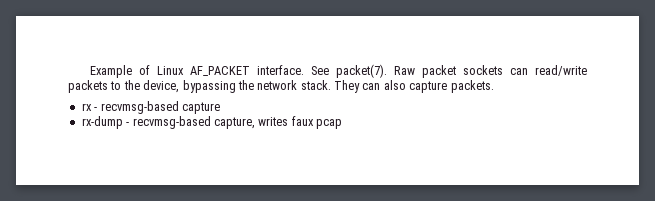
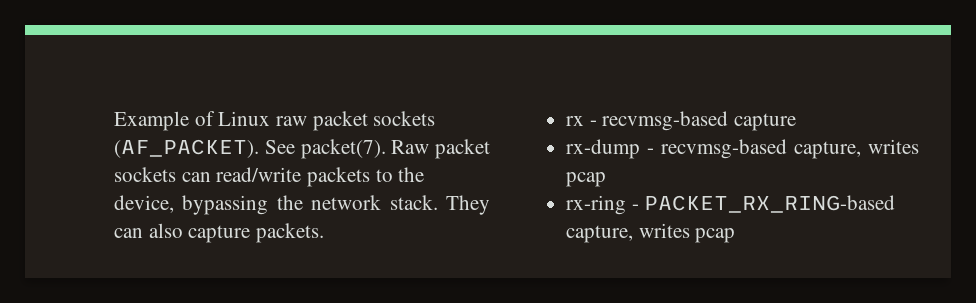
[189,65,304,76] AF_PACKET interface. -> [276,111,436,131] [114,139,259,158] raw packet sockets (AF_PACKET).
[291,116,342,129] faux pcap -> [566,172,607,187] [566,195,896,215] [566,223,736,243] pcap // rx-ring - PACKET_RX_RING-based capture, writes pcap

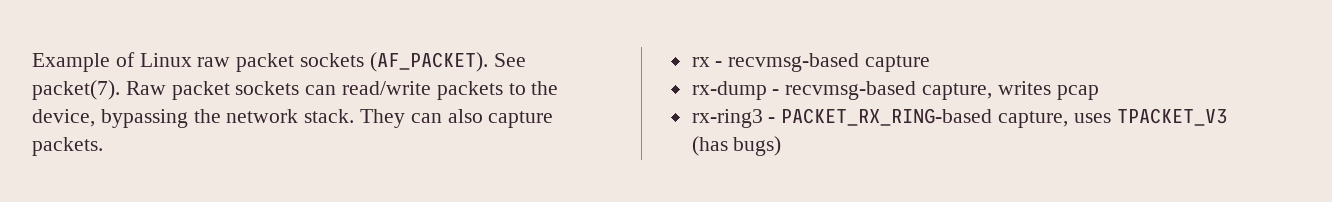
[566,195,627,215] rx-ring -> [691,109,763,128] rx-ring3
[638,223,736,243] writes pcap -> [1073,108,1227,126] [691,136,782,156] uses TPACKET_V3 (has bugs)

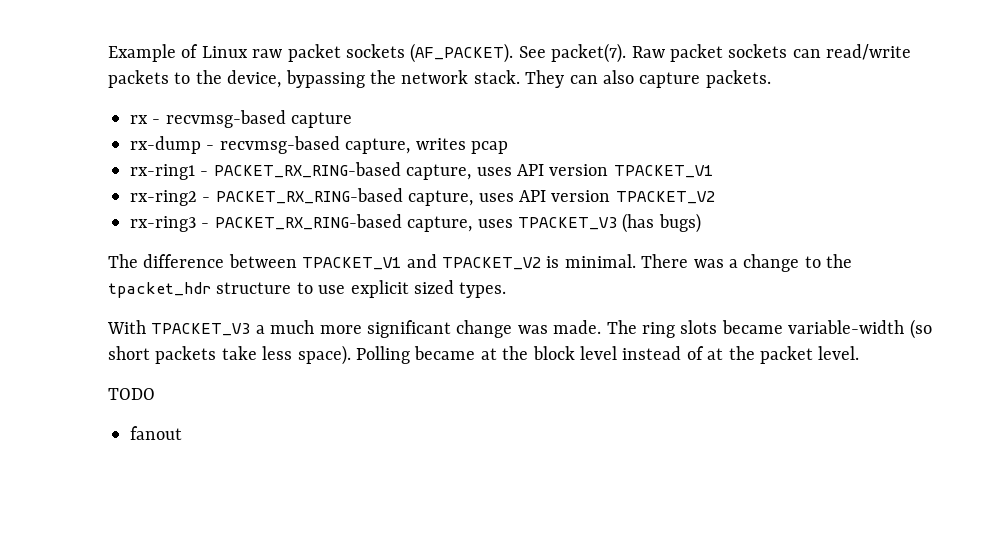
(1099, 92) none -> [130,162,713,180] [130,188,715,206] // rx-ring1 - PACKET_RX_RING-based capture, uses API version TPACKET_V1 // rx-ring2 - PACKET_RX_RING-based capture, uses API version TPACKET_V2
(782, 146) none -> [108,254,853,272] [108,280,507,298] [107,319,932,339] [108,345,860,365] [108,388,155,400] [130,426,182,440] // The difference between TPACKET_V1 and TPACKET_V2 is minimal. There was a change to the tpacket_hdr structure to use explicit sized types. // With TPACKET_V3 a much more significant change was made. The ring slots became variable-width (so short packets take less space). Polling became at the block level instead of at the packet level. // TODO // fanout

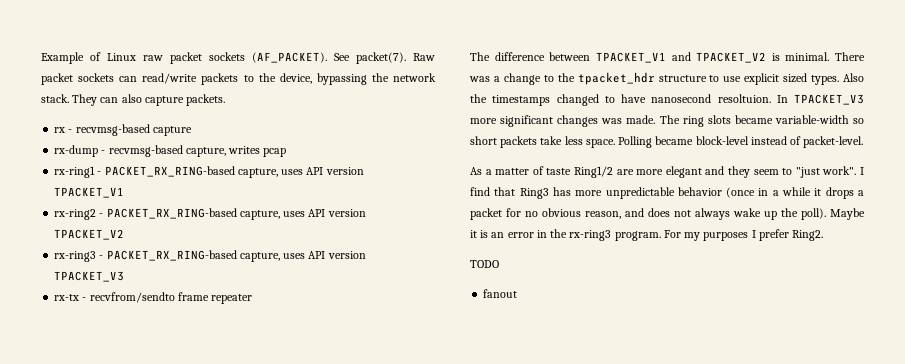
[518,213,701,233] TPACKET_V3 (has bugs) -> [308,251,366,259] [54,271,125,282] [54,292,253,304] API version TPACKET_V3 // rx-tx - recvfrom/sendto frame repeater
[107,320,315,336] // With TPACKET_V3 a much -> [843,73,865,82] [470,94,864,106] Also the timestamps changed to have nanosecond resoltuion. In TPACKET_V3
[456,320,513,338] change -> [557,115,599,127] changes
[909,319,932,339] (so -> [853,118,864,124] so
[297,345,351,365] space). -> [585,139,615,148] space.
[480,346,860,364] at the block level instead of at the packet level. -> [695,136,864,148] [470,166,865,178] [470,187,865,199] [470,208,865,220] [470,229,824,241] block-level instead of packet-level. // As a matter of taste Ring1/2 are more elegant and they seem to "just work". I find that Ring3 has more unpredictable behavior (once in a while it drops a packet for no obvious reason, and does not always wake up the poll). Maybe it is an error in the rx-ring3 program. For my purposes I prefer Ring2.

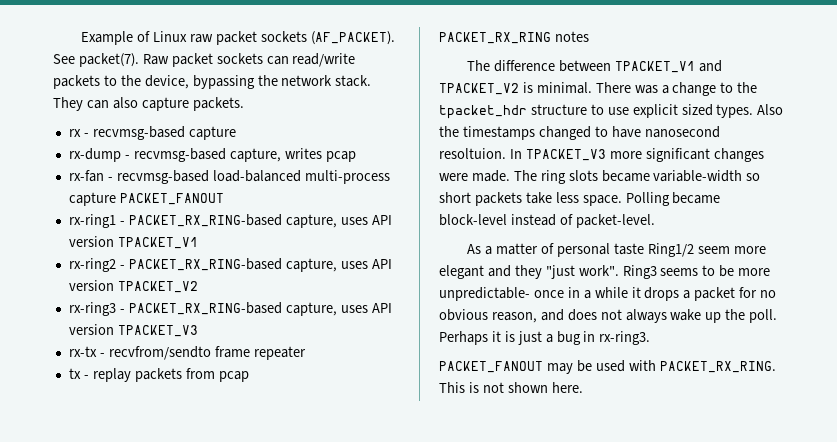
(287, 152) none -> [68,170,390,184] [68,192,224,206] // rx-fan - recvmsg-based load-balanced multi-process capture PACKET_FANOUT
(253, 299) none -> [68,368,249,382] [439,31,589,44] // tx - replay packets from pcap // PACKET_RX_RING notes
[601,118,623,124] was -> [439,173,468,181] were
(544, 170) none -> [557,243,611,257] personal
[616,169,634,175] are -> [697,246,730,254] seem
[753,166,865,178] [470,187,756,199] seem to "just work". I find that Ring3 has more unpredictable behavior (once -> [545,265,771,279] [439,287,564,301] "just work". Ring3 seems to be more unpredictable- once
[801,208,865,220] [470,229,824,241] [470,260,499,268] [483,289,518,298] poll). Maybe it is an error in the rx-ring3 program. For my purposes I prefer Ring2. // TODO // fanout -> [749,309,778,323] [439,331,651,345] [439,360,776,374] [439,382,583,393] poll. Perhaps it is just a bug in rx-ring3. // PACKET_FANOUT may be used with PACKET_RX_RING. This is not shown here.

